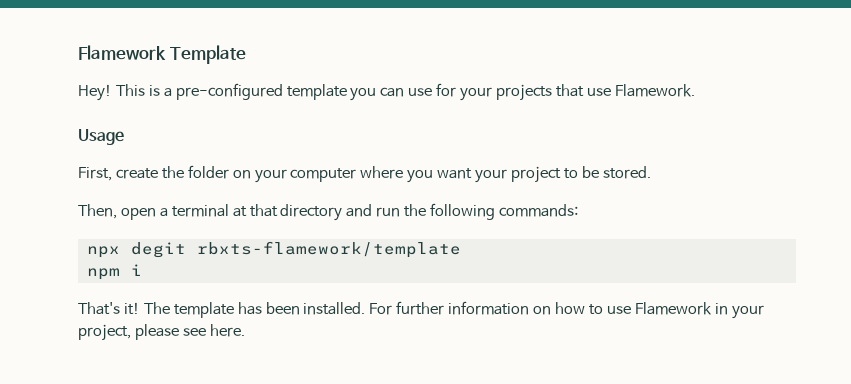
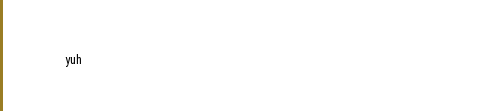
[78,45,246,64] [78,83,695,101] [78,129,124,145] [78,165,651,183] [78,203,579,221] [86,241,461,258] [86,264,142,280] [78,301,764,319] [78,324,245,341] Flamework Template // Hey! This is a pre-configured template you can use for your projects that use Flamework. // Usage // First, create the folder on your computer where you want your project to be stored. // Then, open a terminal at that directory and run the following commands: // npx degit rbxts-flamework/template // npm i // That's it! The template has been installed. For further information on how to use Flamework in your project, please see here. -> [65,54,82,67] yuh

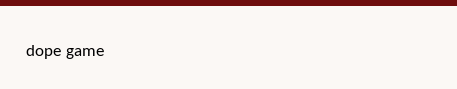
[65,54,82,67] yuh -> [26,45,104,59] dope game

